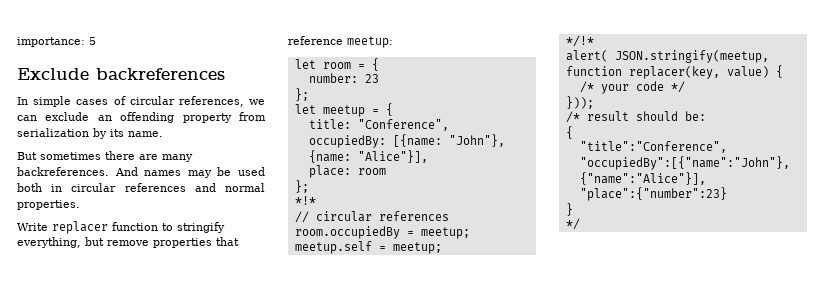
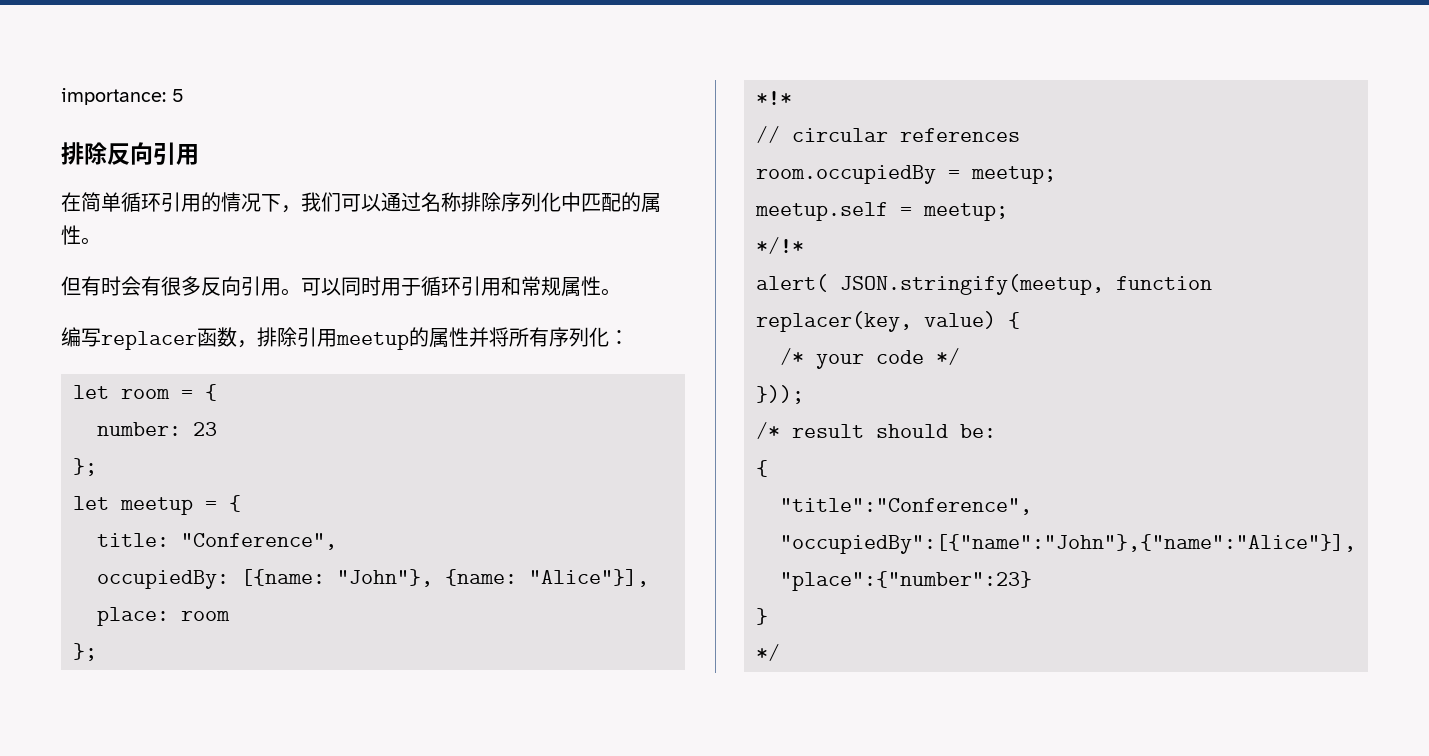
[17,68,225,80] [17,96,265,107] [17,112,266,123] [17,128,163,139] [17,151,193,162] [17,167,265,178] [17,183,265,192] [17,200,80,210] [17,221,225,234] [17,237,239,248] [288,36,393,48] Exclude backreferences // In simple cases of circular references, we can exclude an offending property from serialization by its name. // But sometimes there are many backreferences. And names may be used both in circular references and normal properties. // Write replacer function to stringify everything, but remove properties that reference meetup: -> [61,142,199,165] [61,192,661,213] [61,225,101,245] [61,276,621,297] [61,327,629,350] 排除反向引用 // 在简单循环引用的情况下，我们可以通过名称排除序列化中匹配的属性。 // 但有时会有很多反向引用。可以同时用于循环引用和常规属性。 // 编写replacer函数，排除引用meetup的属性并将所有序列化：

